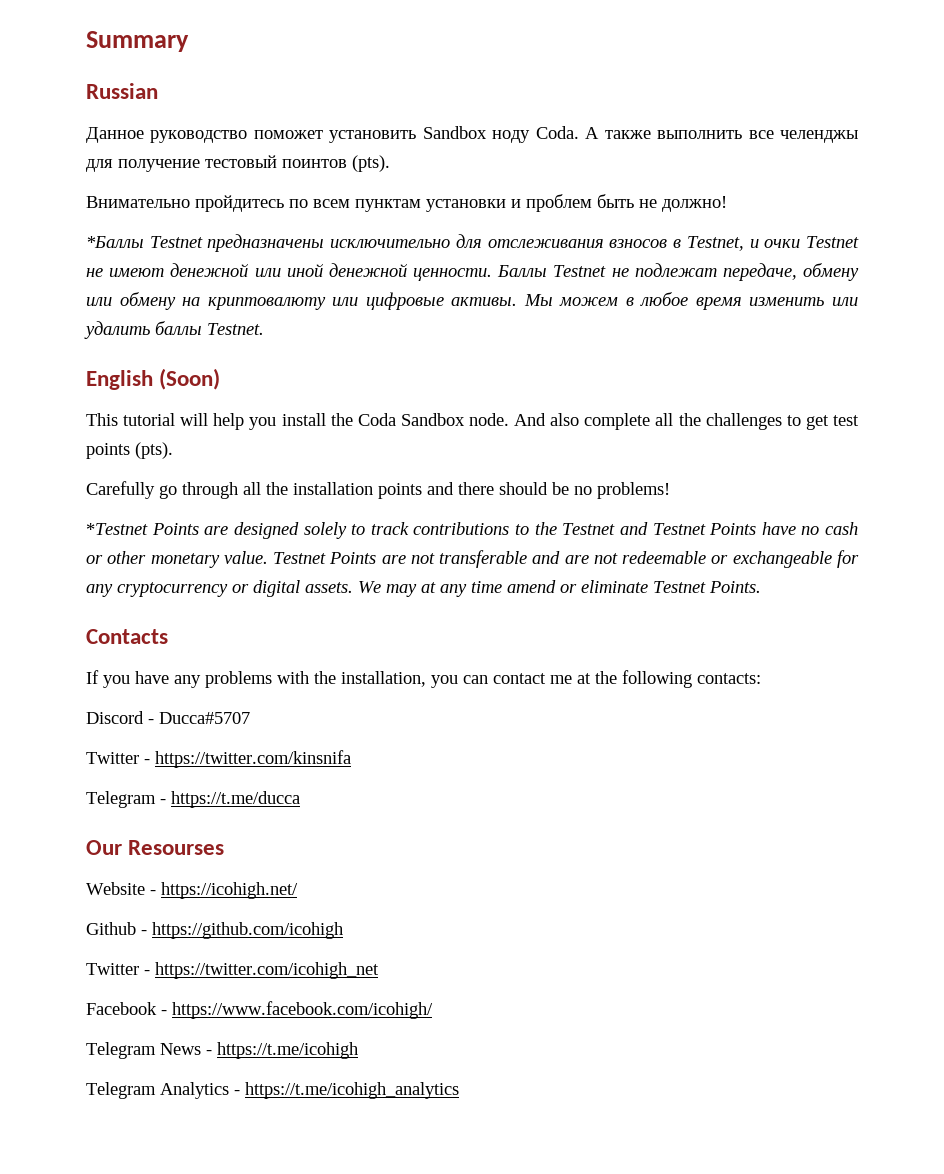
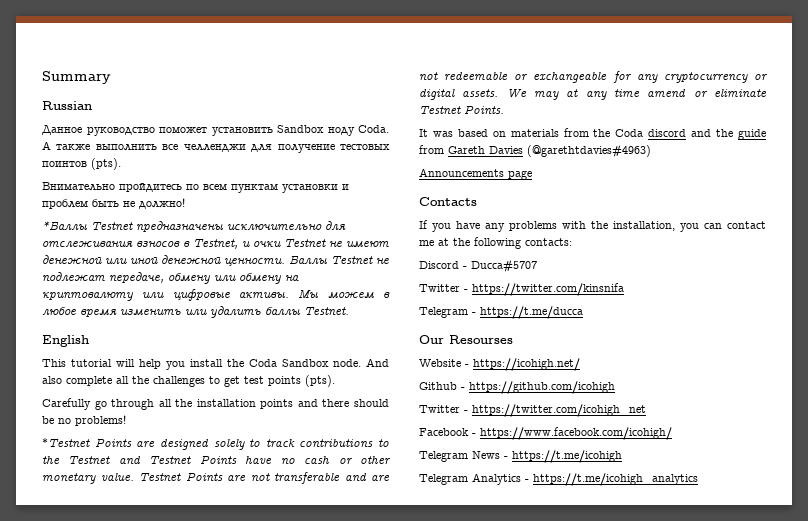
[780,130,859,143] челенджы -> [183,144,246,152] челленджи
[205,155,277,168] тестовый -> [340,144,390,150] тестовых
[159,368,221,390] (Soon) -> (89, 341) none
(761, 587) none -> [419,128,766,140] [419,144,651,158] [419,168,532,180] // It was based on materials from the Coda discord and the guide from Gareth Davies (@garethtdavies#4963) // Announcements page

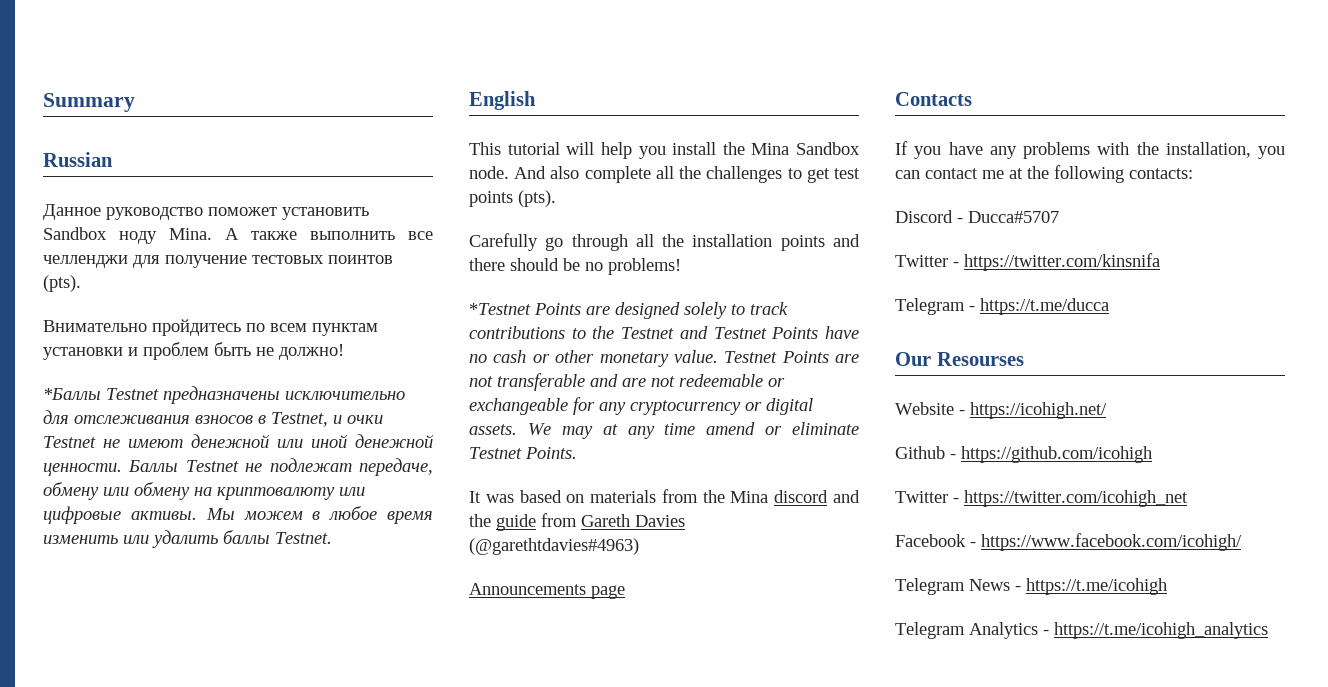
[358,125,389,133] Coda. -> [169,228,212,240] Mina.
[249,359,277,367] Coda -> [751,143,790,155] Mina
[615,129,644,137] Coda -> [730,491,769,503] Mina

